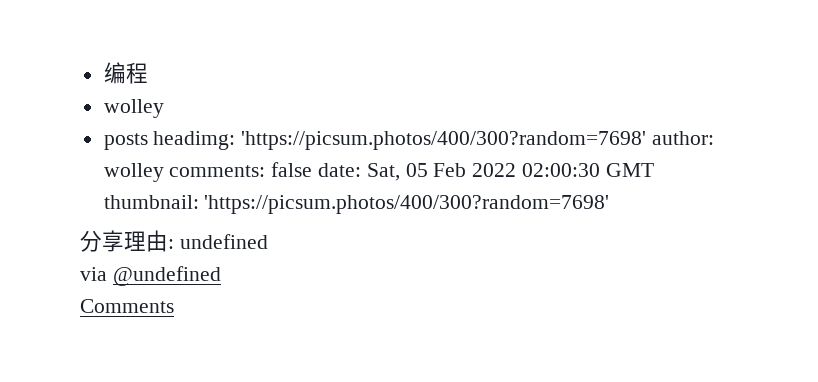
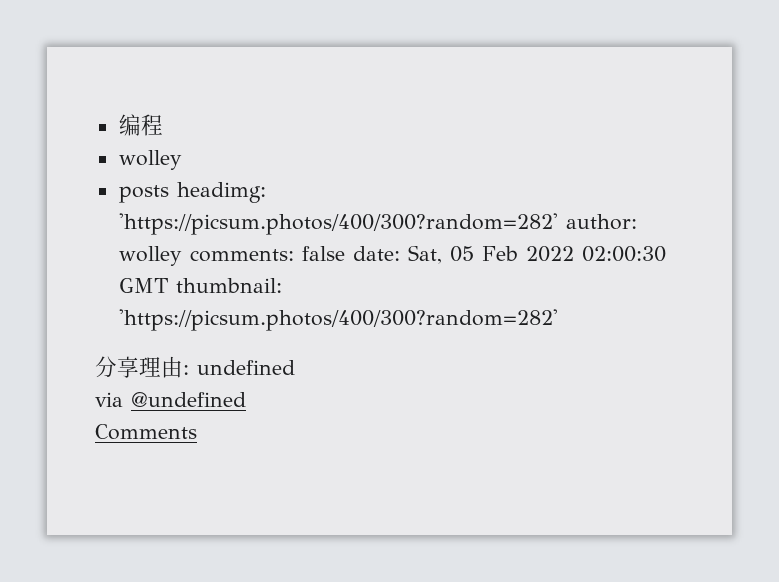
[241,131,647,150] 'https://picsum.photos/400/300?random=7698' -> [118,213,558,235] 'https://picsum.photos/400/300?random=282'
[204,195,610,214] 'https://picsum.photos/400/300?random=7698' -> [118,309,558,331] 'https://picsum.photos/400/300?random=282'

